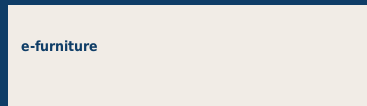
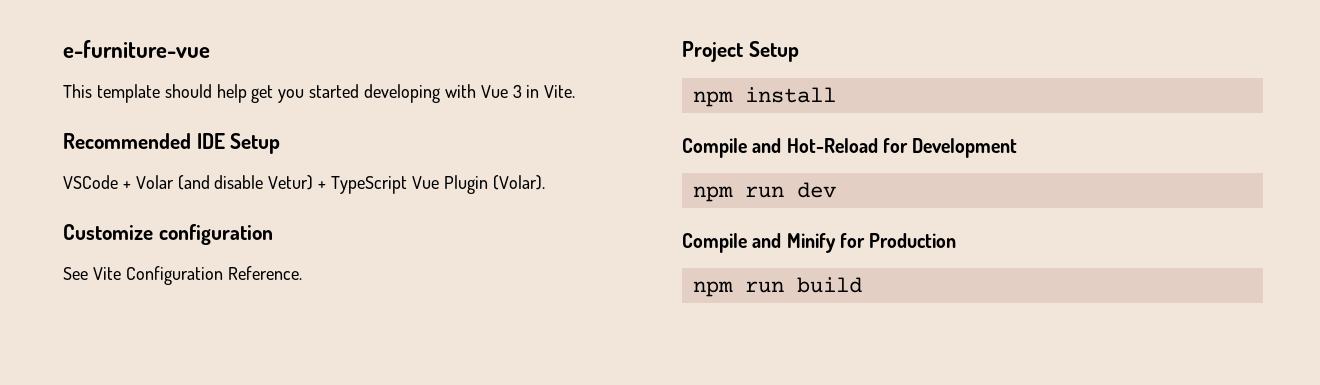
[21,40,98,52] e-furniture -> [63,40,210,58] [63,84,576,103] [63,133,281,154] [63,175,545,194] [63,224,273,245] [63,266,302,285] [682,41,799,62] [692,87,836,107] [682,138,1018,158] [692,182,836,202] [682,233,957,253] [692,277,862,297] e-furniture-vue // This template should help get you started developing with Vue 3 in Vite. // Recommended IDE Setup // VSCode + Volar (and disable Vetur) + TypeScript Vue Plugin (Volar). // Customize configuration // See Vite Configuration Reference. // Project Setup // npm install // Compile and Hot-Reload for Development // npm run dev // Compile and Minify for Production // npm run build

